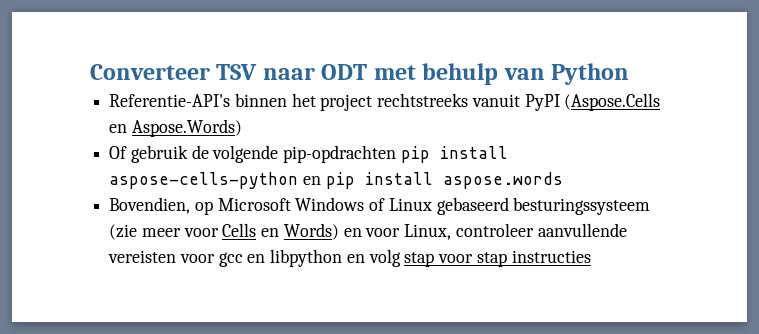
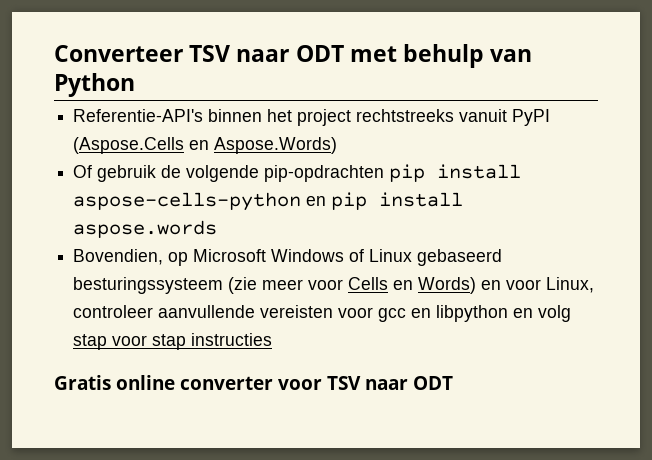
(591, 256) none -> [54,375,453,390] // Gratis online converter voor TSV naar ODT

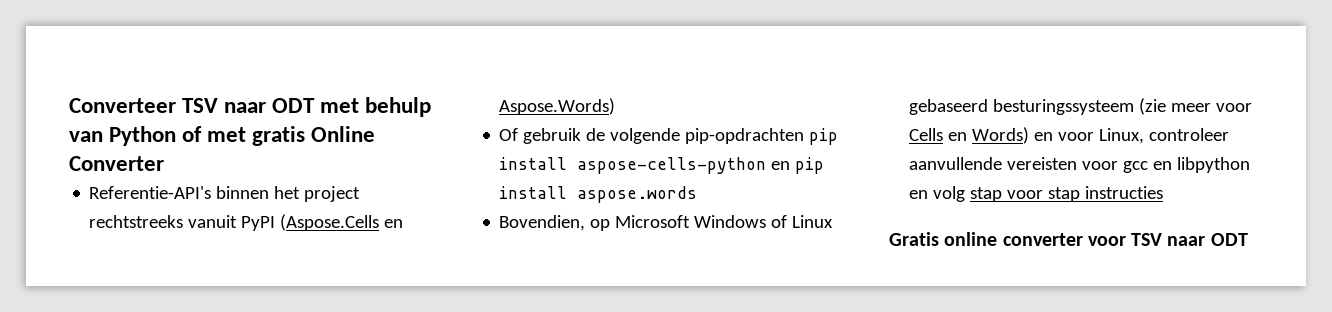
(135, 85) none -> [182,126,376,146] [69,156,164,171] of met gratis Online Converter

